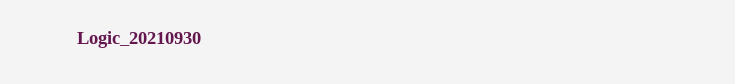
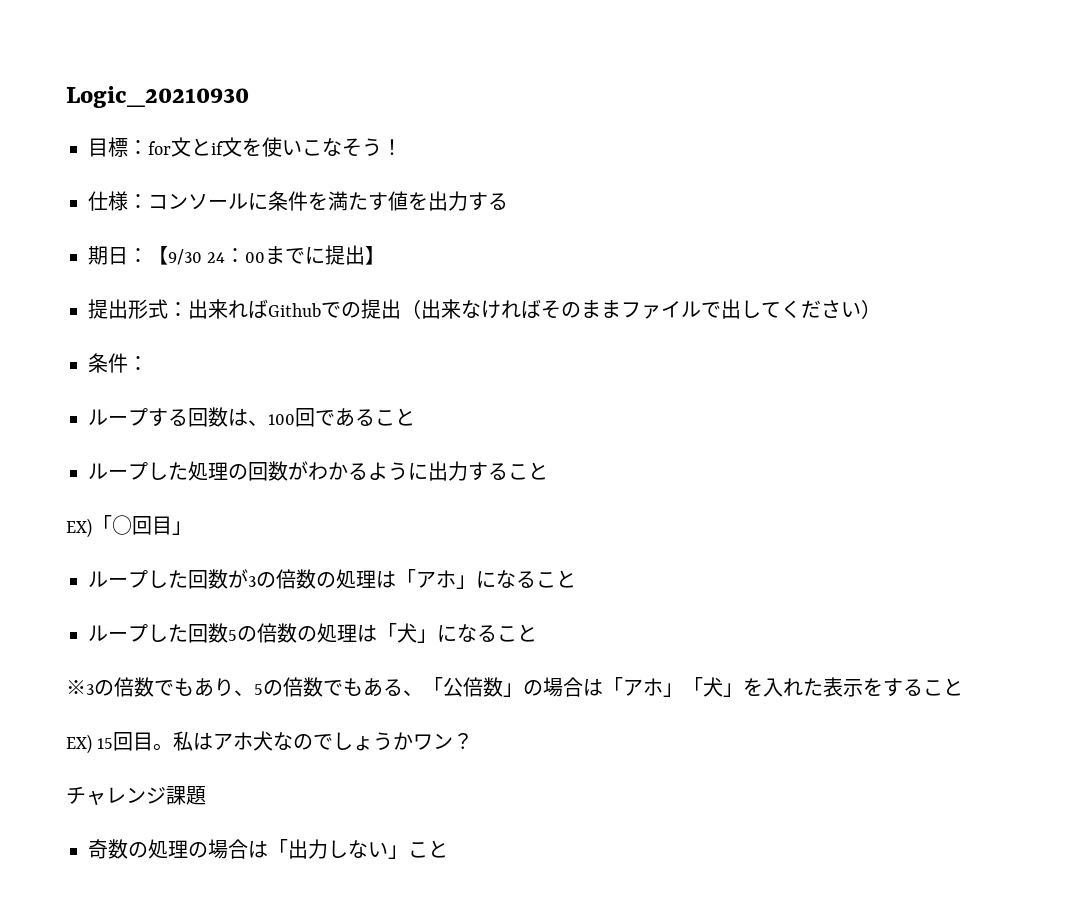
(201, 39) none -> [88,137,402,157] [88,191,508,211] [88,245,386,265] [88,299,881,319] [88,353,148,373] [88,407,415,427] [88,461,548,481] [66,515,192,538] [88,569,576,589] [88,623,537,643] [66,677,963,697] [66,731,474,754] [66,786,206,805] [88,839,448,859] // 目標：for文とif文を使いこなそう！ // 仕様：コンソールに条件を満たす値を出力する // 期日：【9/30 24：00までに提出】 // 提出形式：出来ればGithubでの提出（出来なければそのままファイルで出してください） // 条件： // ループする回数は、100回であること // ループした処理の回数がわかるように出力すること // EX)「○回目」 // ループした回数が3の倍数の処理は「アホ」になること // ループした回数5の倍数の処理は「犬」になること // ※3の倍数でもあり、5の倍数でもある、「公倍数」の場合は「アホ」「犬」を入れた表示をすること // EX) 15回目。私はアホ犬なのでしょうかワン？ // チャレンジ課題 // 奇数の処理の場合は「出力しない」こと

